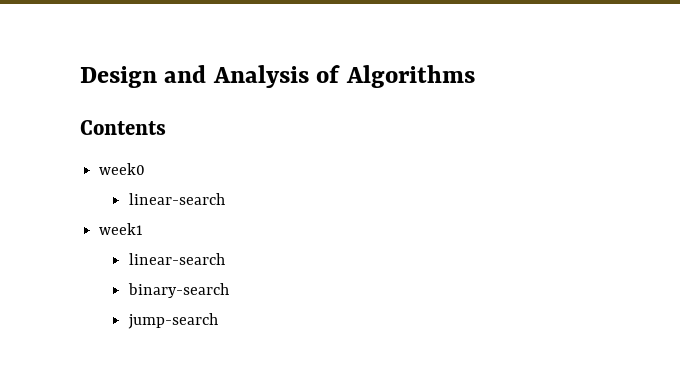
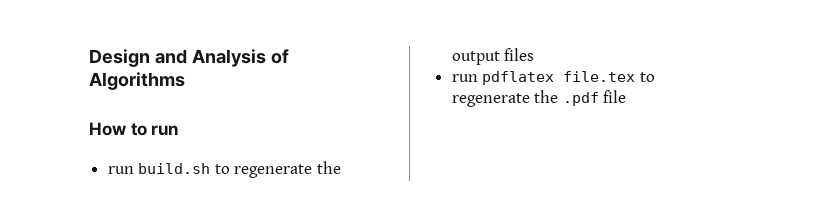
[80,120,166,135] [99,163,146,175] [128,193,225,205] [99,223,144,235] [128,253,225,265] [127,283,229,298] [127,313,218,329] Contents // week0 // linear-search // week1 // linear-search // binary-search // jump-search -> [89,122,179,136] [107,161,342,178] [451,48,535,65] [451,71,655,85] [451,90,627,107] How to run // run build.sh to regenerate the output files // run pdflatex file.tex to regenerate the .pdf file

